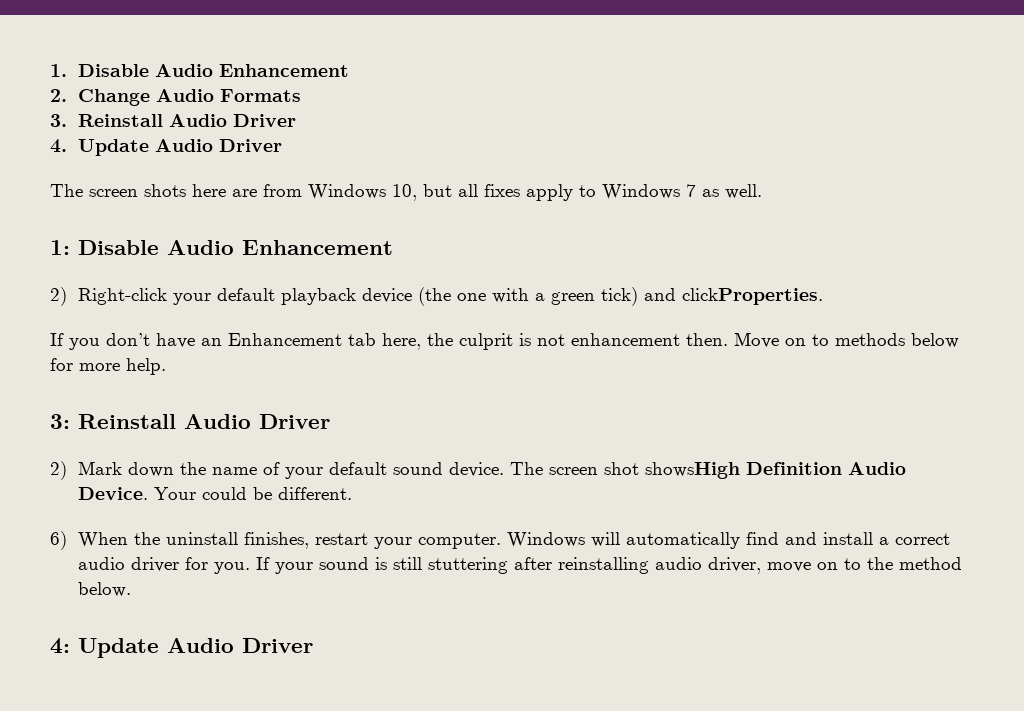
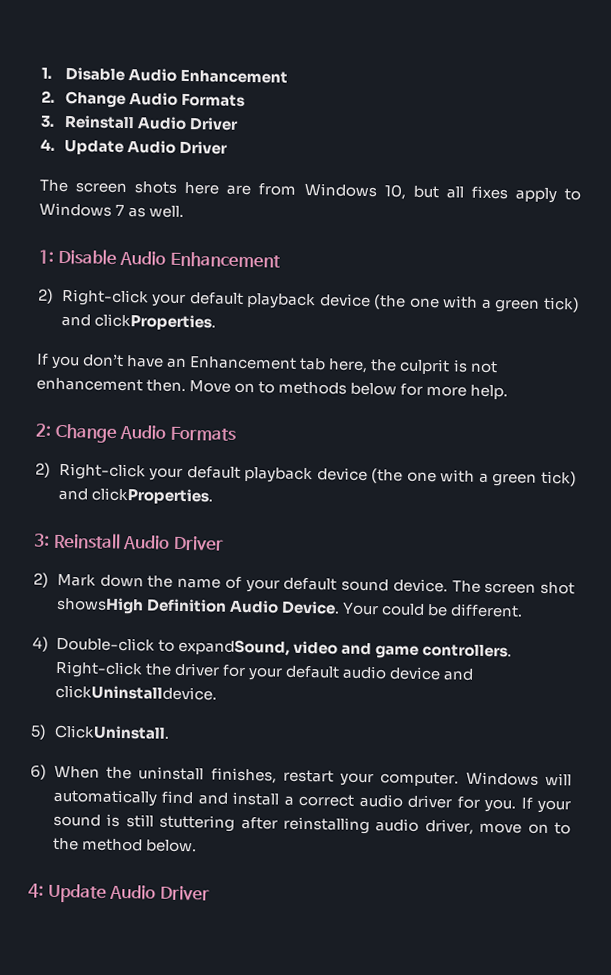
(166, 366) none -> [35,423,236,443] [35,462,577,487] [57,487,213,505] // 2: Change Audio Formats // 2) Right-click your default playback device (the one with a green tick) and clickProperties.
(353, 493) none -> [32,636,513,659] [54,660,475,681] [54,684,217,701] [30,724,170,740] // 4) Double-click to expandSound, video and game controllers. Right-click the driver for your default audio device and clickUninstalldevice. // 5) ClickUninstall.

